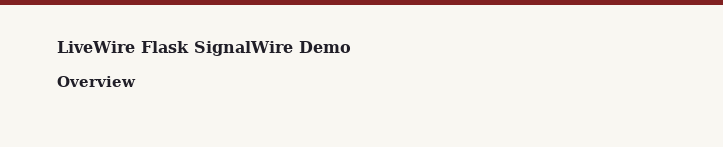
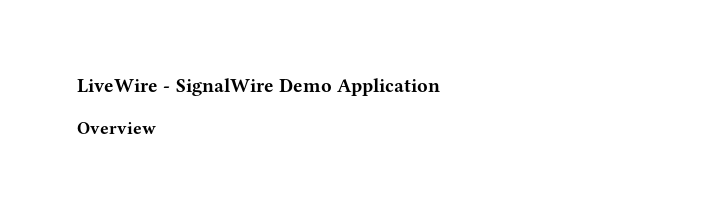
[141,41,189,53] Flask -> [163,86,171,92] -
(351, 47) none -> [337,78,441,96] Application

